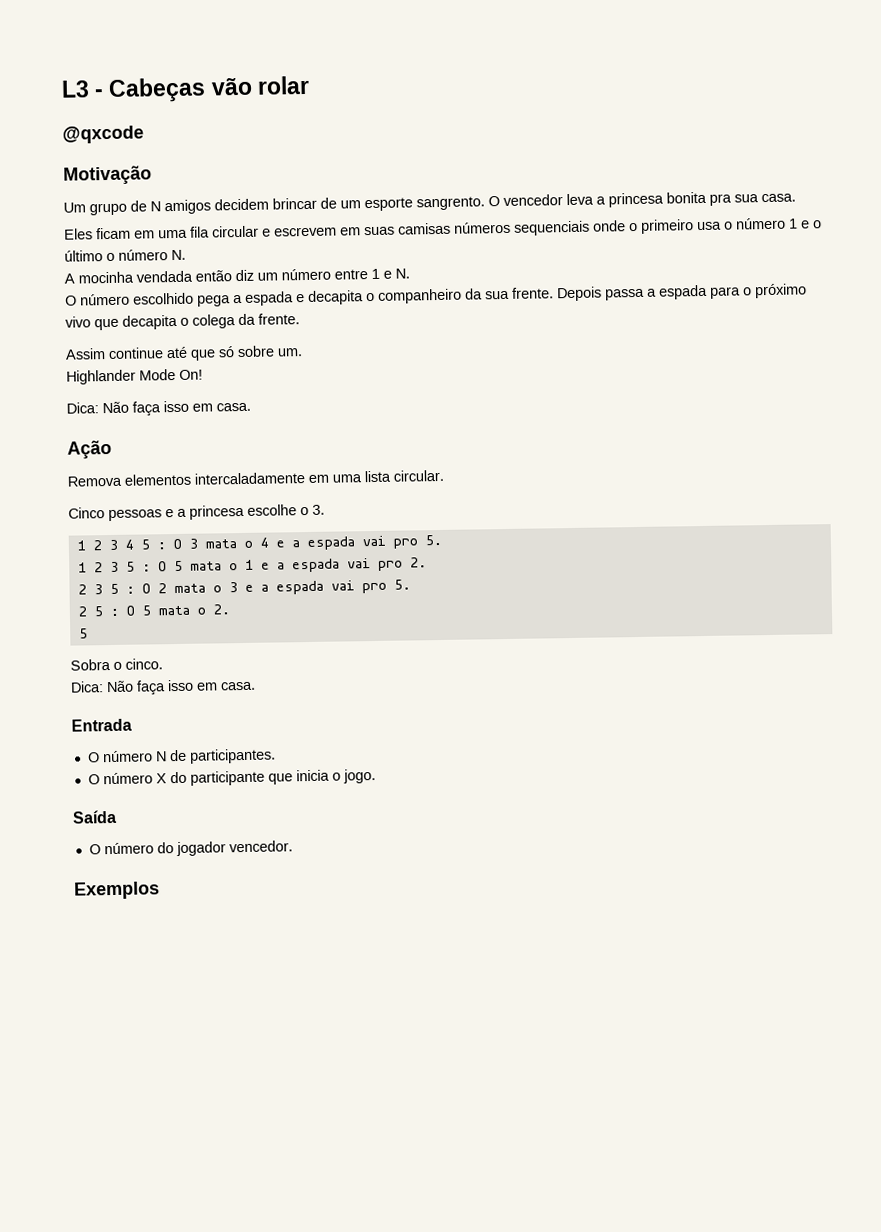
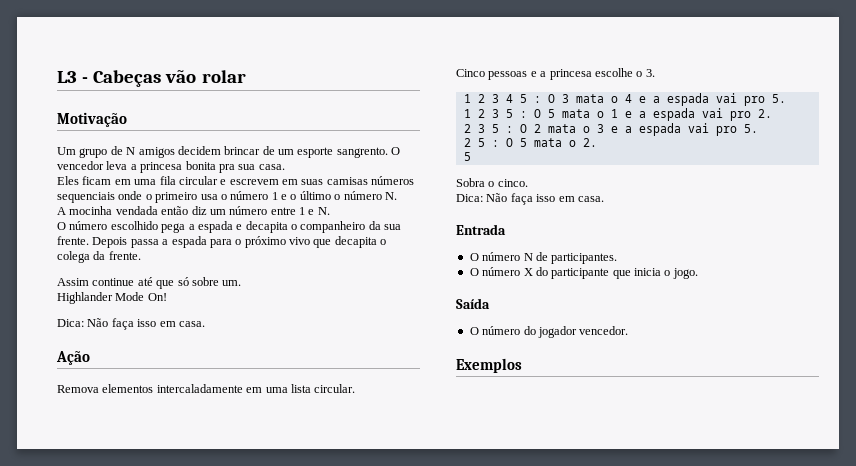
[62,125,144,144] // @qxcode -> (246, 76) none

